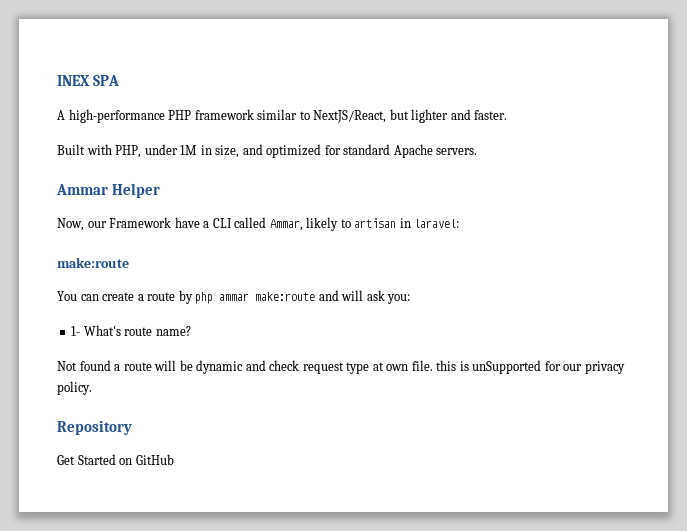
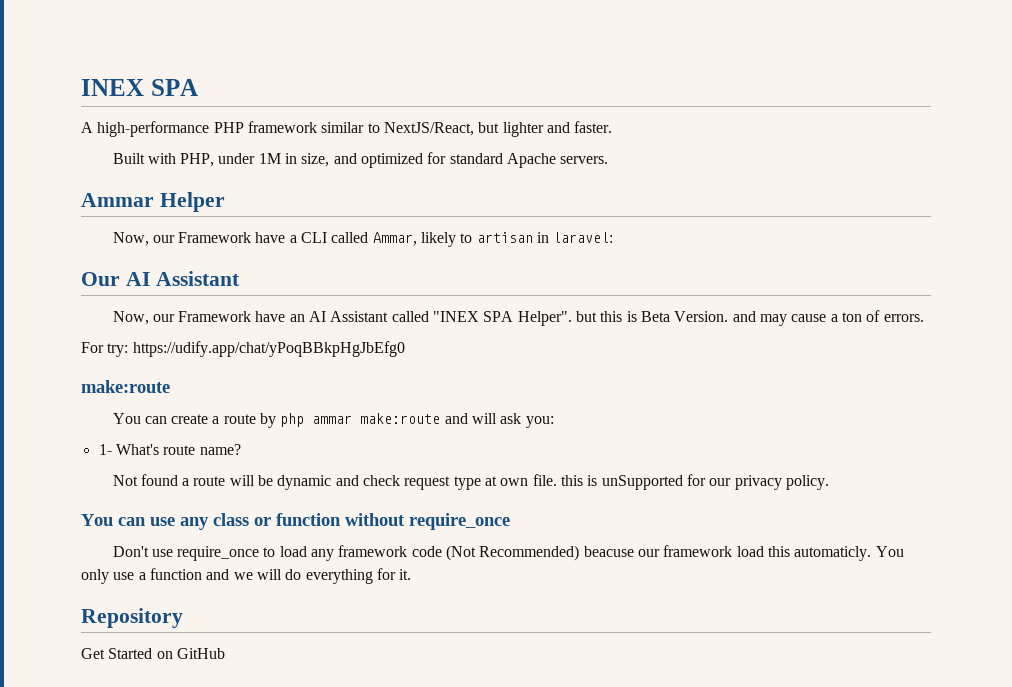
(460, 223) none -> [81,271,240,286] [112,310,924,326] [81,341,405,357] // Our AI Assistant // Now, our Framework have an AI Assistant called "INEX SPA Helper". but this is Beta Version. and may cause a ton of errors. // For try: https://udify.app/chat/yPoqBBkpHgJbEfg0
(92, 388) none -> [81,513,510,530] [112,545,904,561] [81,568,412,584] // You can use any class or function without require_once // Don't use require_once to load any framework code (Not Recommended) beacuse our framework load this automaticly. You only use a function and we will do everything for it.

